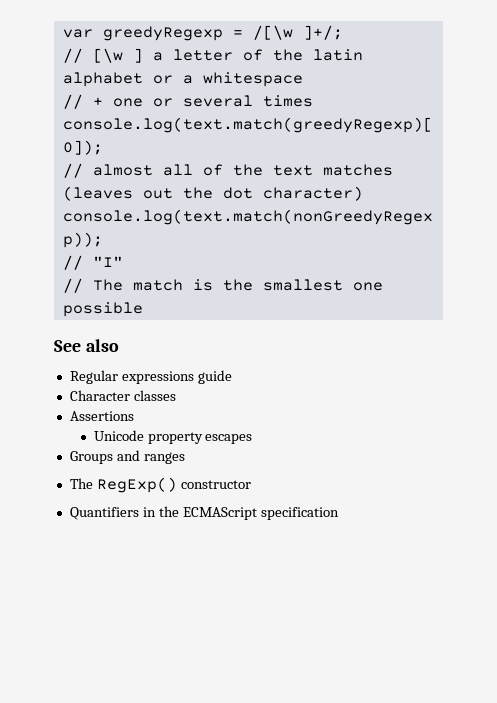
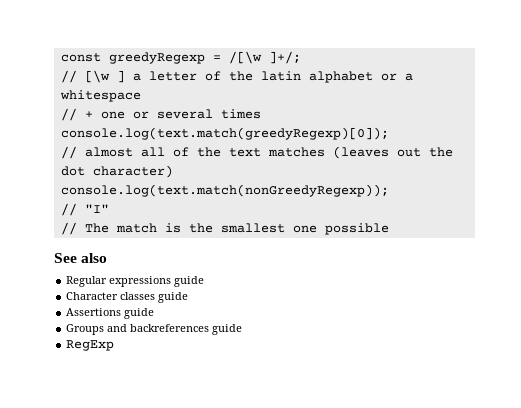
[62,29,93,38] var -> [60,53,101,62] const
(176, 395) none -> [158,292,189,303] guide
[93,430,253,444] // Unicode property escapes -> [124,308,155,319] guide
[143,452,185,464] [69,477,251,493] [69,506,339,520] ranges // The RegExp() constructor // Quantifiers in the ECMAScript specification -> [130,324,243,335] [66,340,115,351] backreferences guide // RegExp

